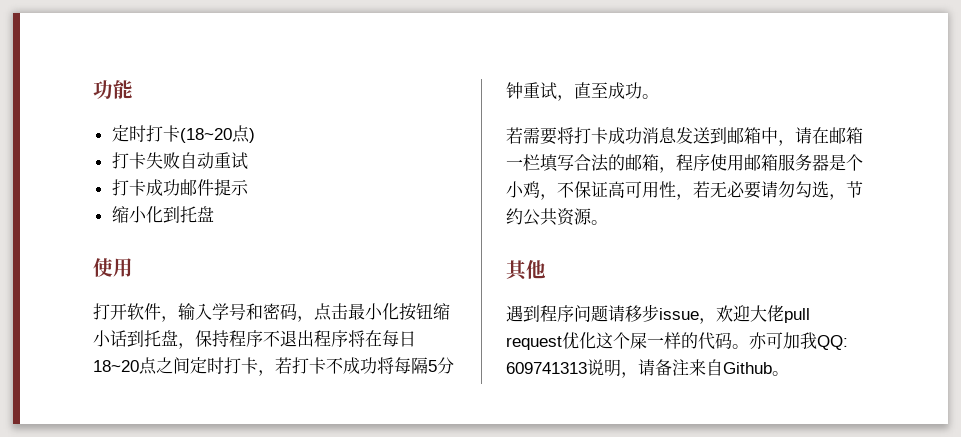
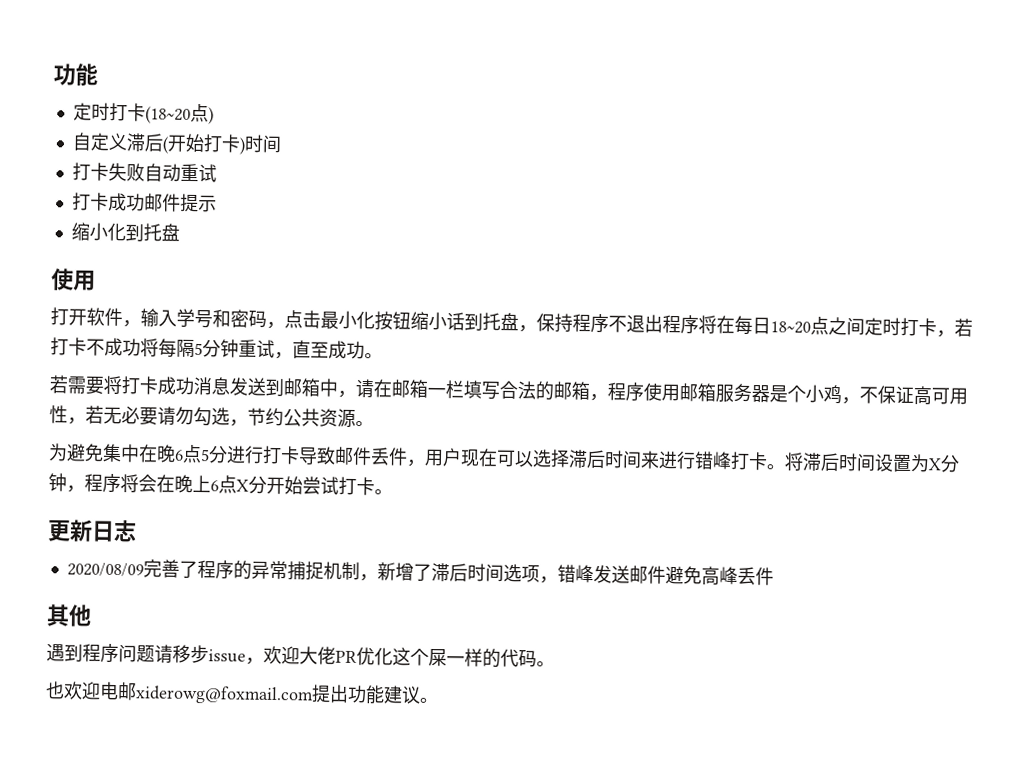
(255, 135) none -> [71,132,282,155] // 自定义滞后(开始打卡)时间
(608, 222) none -> [48,443,960,473] [48,473,393,496] [47,519,137,543] [66,559,774,586] // 为避免集中在晚6点5分进行打卡导致邮件丢件，用户现在可以选择滞后时间来进行错峰打卡。将滞后时间设置为X分钟，程序将会在晚上6点X分开始尝试打卡。 // 更新日志 // 2020/08/09完善了程序的异常捕捉机制，新增了滞后时间选项，错峰发送邮件避免高峰丢件
[784,308,810,323] [506,336,562,350] pull request -> [335,650,357,664] PR
[749,332,848,350] [506,359,772,378] 亦可加我QQ: 609741313说明，请备注来自Github -> [45,681,421,705] // 也欢迎电邮xiderowg@foxmail.com提出功能建议

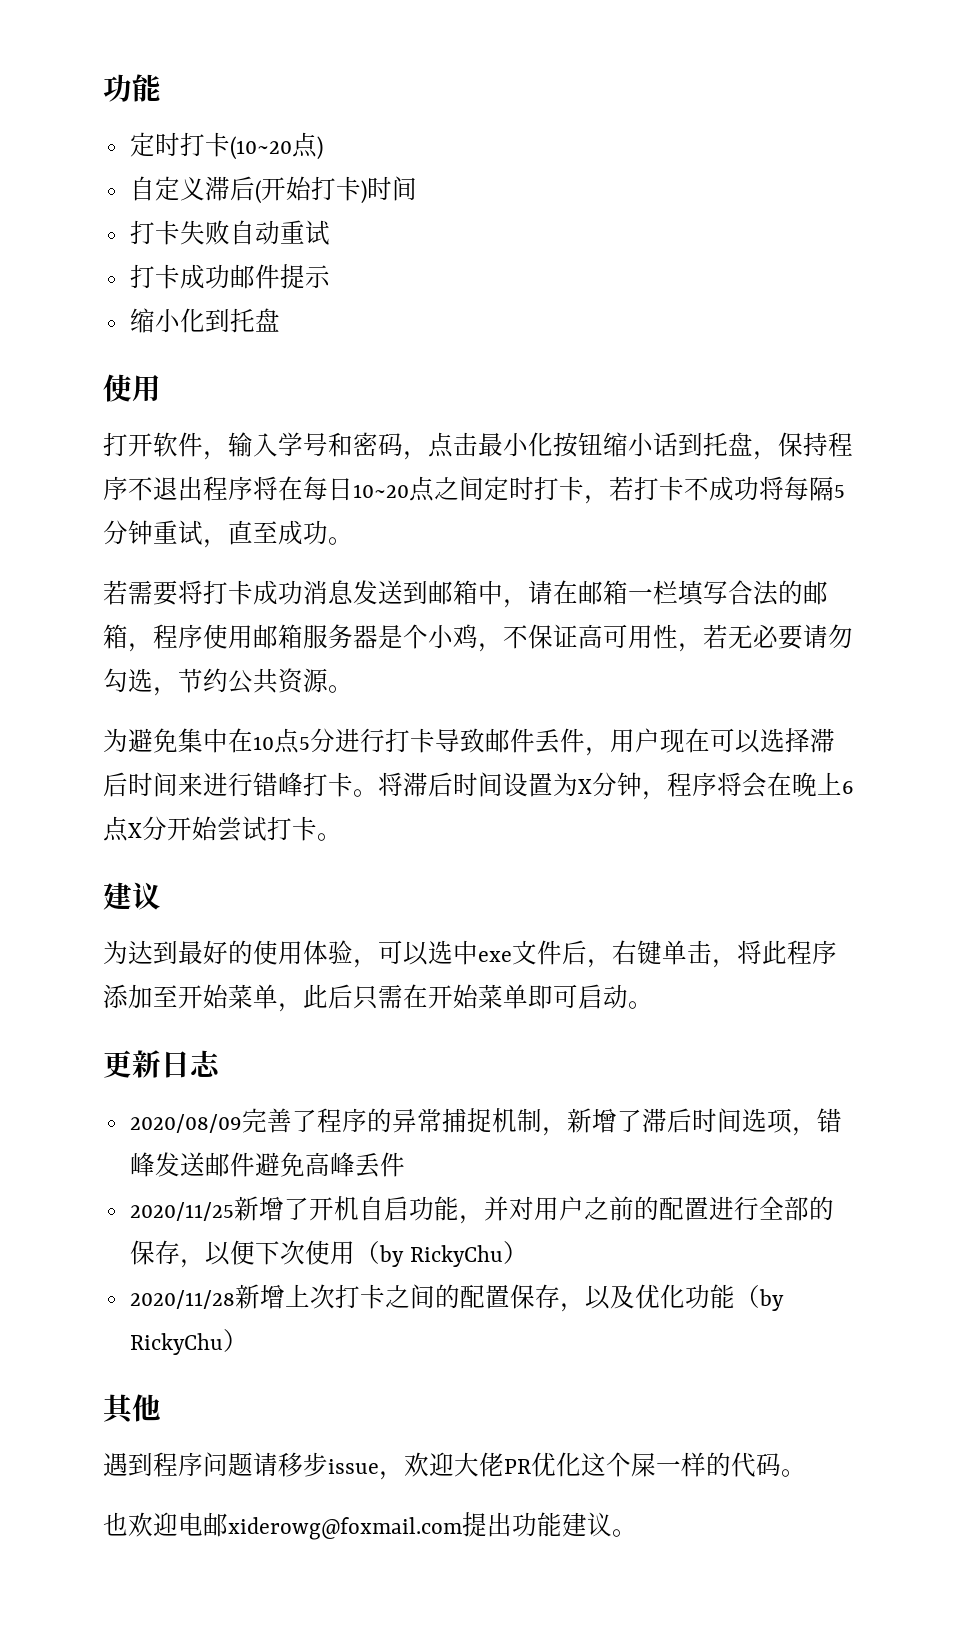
[144,106,191,124] (18~20 -> [229,136,292,160] (10~20
[770,321,811,334] 18~20 -> [353,484,409,498] 10~20
[156,444,184,463] 晚6 -> [253,736,274,750] 10
(393, 492) none -> [103,882,161,910] [103,940,837,968] [103,984,653,1012] // 建议 // 为达到最好的使用体验，可以选中exe文件后，右键单击，将此程序添加至开始菜单，此后只需在开始菜单即可启动。
(774, 576) none -> [129,1196,834,1224] [129,1240,528,1268] [129,1284,784,1312] [129,1329,248,1355] // 2020/11/25新增了开机自启功能，并对用户之前的配置进行全部的保存，以便下次使用（by RickyChu） // 2020/11/28新增上次打卡之间的配置保存，以及优化功能（by RickyChu）

